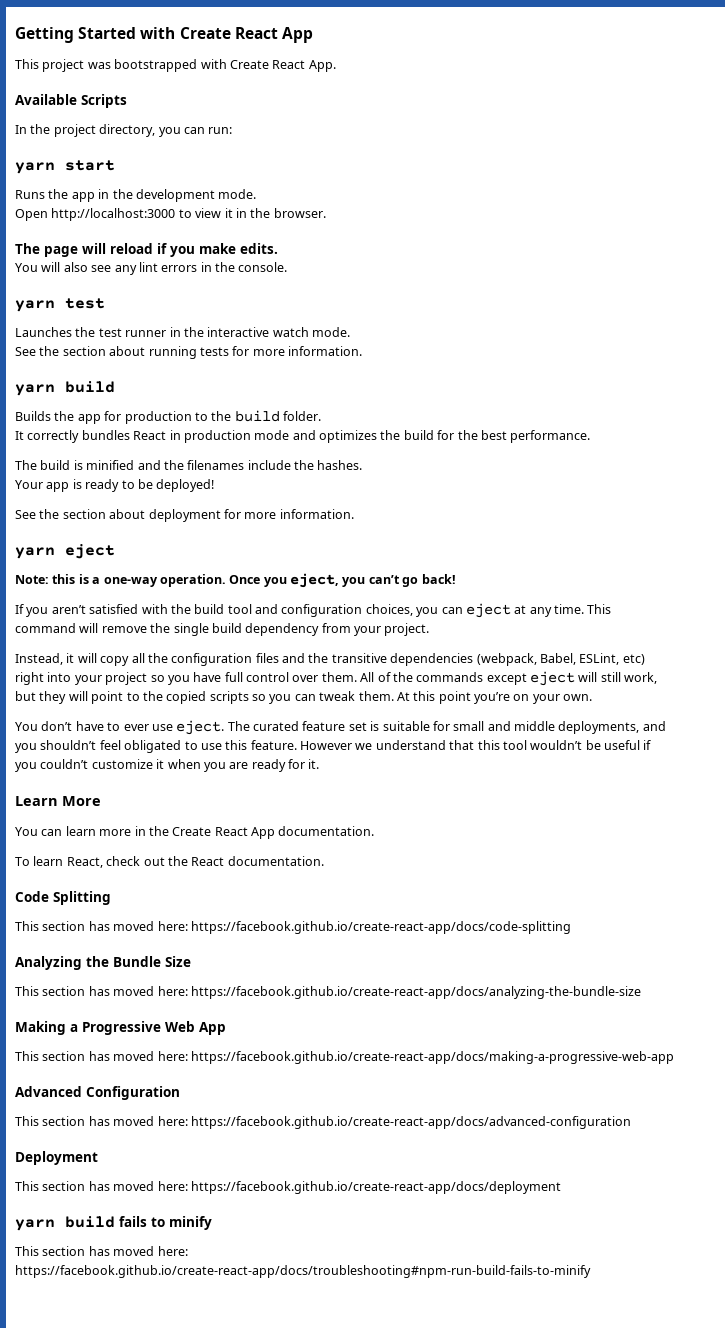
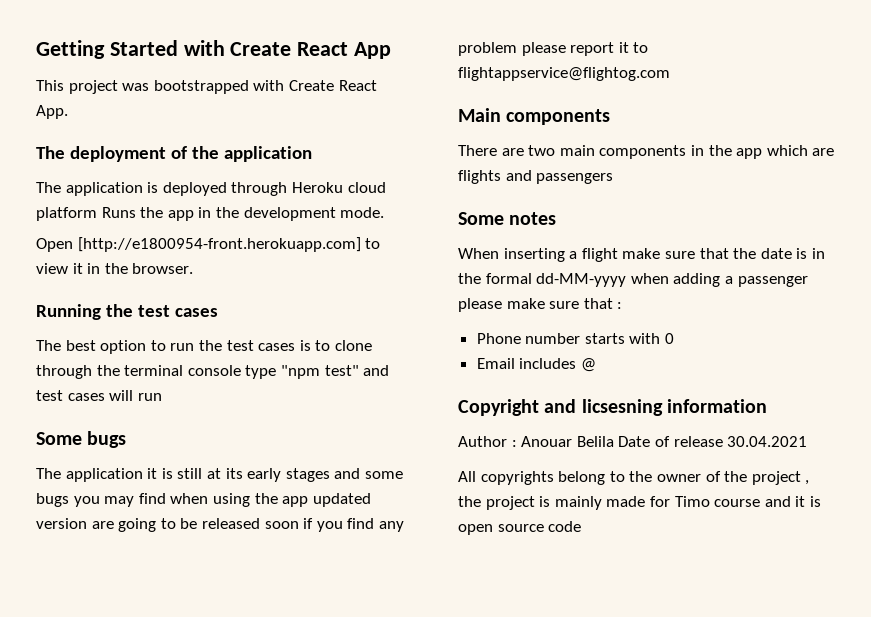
[15,94,127,108] [15,124,233,137] [15,160,115,174] Available Scripts // In the project directory, you can run: // yarn start // -> [36,146,312,162] [36,182,386,196] [36,207,97,221] The deployment of the application // The application is deployed through Heroku cloud platform
[51,208,176,221] http://localhost:3000 -> [77,237,361,252] [http://e1800954-front.herokuapp.com]
[15,243,278,257] [15,262,288,275] [15,298,105,312] [15,327,350,337] [15,346,362,359] [15,381,115,396] [15,410,321,424] [15,430,591,443] [15,460,363,470] [15,479,215,492] [15,509,354,522] [15,544,115,559] [15,573,456,588] [15,603,612,618] [15,623,430,636] [15,653,645,666] [15,671,658,686] [15,691,593,704] [15,720,666,735] [15,740,652,753] [15,759,320,772] [15,796,101,806] [15,826,375,839] [15,856,324,868] [15,891,111,905] [15,921,571,934] [15,956,191,970] [15,986,641,999] [15,1021,226,1035] [15,1051,674,1064] [15,1086,180,1100] [15,1116,631,1129] [15,1151,98,1165] [15,1181,561,1194] [15,1216,212,1231] [15,1246,188,1256] [15,1265,591,1278] The page will reload if you make edits. // You will also see any lint errors in the console. // yarn test // Launches the test runner in the interactive watch mode. // See the section about running tests for more information. // yarn build // Builds the app for production to the build folder. // It correctly bundles React in production mode and optimizes the build for the best performance. // The build is minified and the filenames include the hashes. // Your app is ready to be deployed! // See the section about deployment for more information. // yarn eject // Note: this is a one-way operation. Once you eject, you can’t go back! // If you aren’t satisfied with the build tool and configuration choices, you can eject at any time. This command will remove the single build dependency from your project. // Instead, it will copy all the configuration files and the transitive dependencies (webpack, Babel, ESLint, etc) right into your project so you have full control over them. All of the commands except eject will still work, but they will point to the copied scripts so you can tweak them. At this point you’re on your own. // You don’t have to ever use eject. The curated feature set is suitable for small and middle deployments, and you shouldn’t feel obligated to use this feature. However we understand that this tool wouldn’t be useful if you couldn’t customize it when you are ready for it. // Learn More // You can learn more in the Create React App documentation. // To learn React, check out the React documentation. // Code Splitting // This section has moved here: https://facebook.github.io/create-react-app/docs/code-splitting // Analyzing the Bundle Size // This section has moved here: https://facebook.github.io/create-react-app/docs/analyzing-the-bundle-size // Making a Progressive Web App // This section has moved here: https://facebook.github.io/create-react-app/docs/making-a-progressive-web-app // Advanced Configuration // This section has moved here: https://facebook.github.io/create-react-app/docs/advanced-configuration // Deployment // This section has moved here: https://facebook.github.io/create-react-app/docs/deployment // yarn build fails to minify // This section has moved here: https://facebook.github.io/create-react-app/docs/troubleshooting#npm-run-build-fails-to-minify -> [36,304,218,320] [36,340,372,354] [36,365,390,379] [36,390,162,401] [36,431,127,448] [36,468,403,482] [36,493,371,507] [36,518,404,532] [458,42,649,56] [458,67,670,81] [458,108,611,125] [458,145,835,159] [458,170,614,184] [458,212,557,225] [458,248,825,262] [458,273,808,287] [458,298,623,312] [476,333,675,344] [476,358,596,372] [458,399,768,416] [458,436,808,447] [458,471,810,485] [458,496,821,510] [458,521,582,535] Running the test cases // The best option to run the test cases is to clone through the terminal console type "npm test" and test cases will run // Some bugs // The application it is still at its early stages and some bugs you may find when using the app updated version are going to be released soon if you find any problem please report it to flightappservice@flightog.com // Main components // There are two main components in the app which are flights and passengers // Some notes // When inserting a flight make sure that the date is in the formal dd-MM-yyyy when adding a passenger please make sure that : // Phone number starts with 0 // Email includes @ // Copyright and licsesning information // Author : Anouar Belila Date of release 30.04.2021 // All copyrights belong to the owner of the project , the project is mainly made for Timo course and it is open source code

